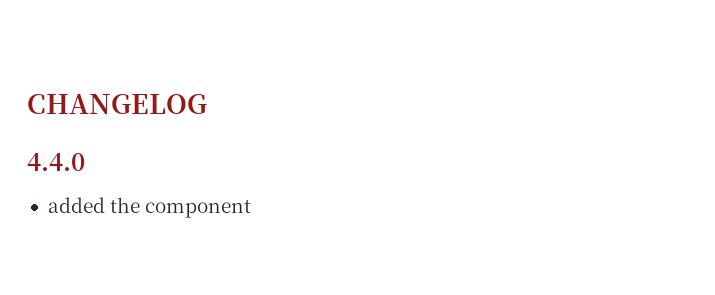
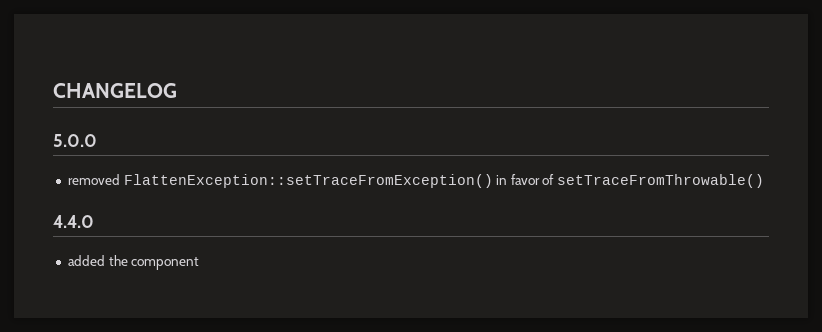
(207, 104) none -> [53,134,97,147] [67,174,765,188] // 5.0.0 // removed FlattenException::setTraceFromException() in favor of setTraceFromThrowable()

